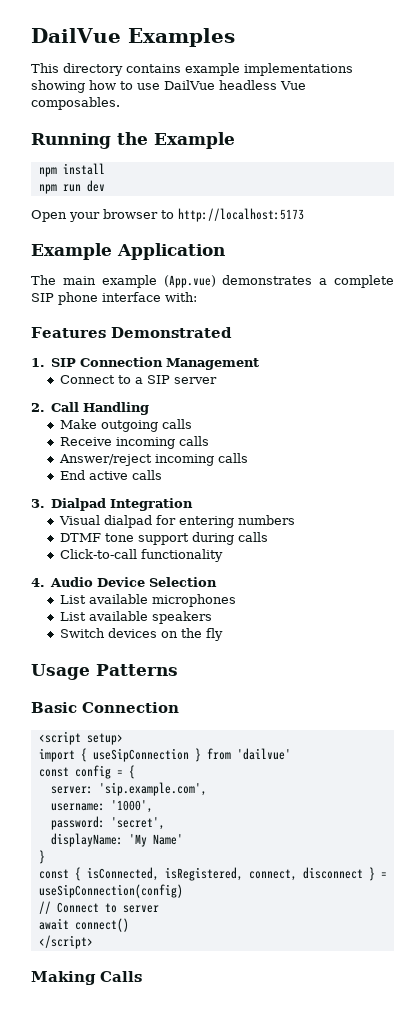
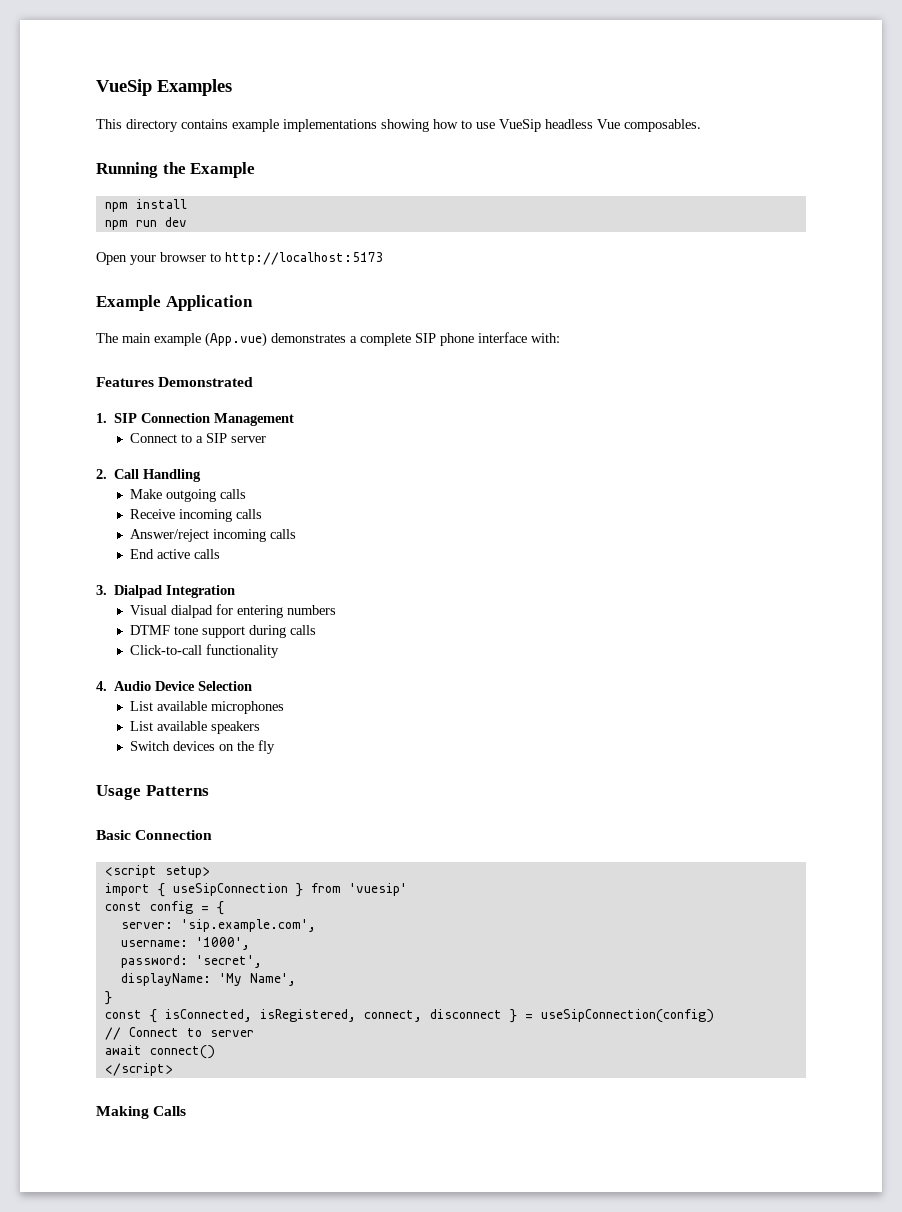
[31,28,121,43] DailVue -> [96,79,152,96] VueSip
[164,80,215,90] DailVue -> [499,119,541,132] VueSip
[236,748,291,760] 'dailvue' -> [348,883,407,896] 'vuesip'
[152,834,183,845] Name' -> [249,973,296,986] Name',

